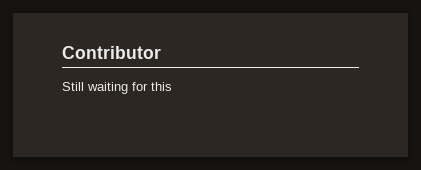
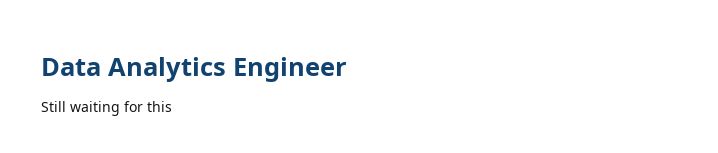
[62,46,161,59] Contributor -> [41,57,347,82] Data Analytics Engineer

